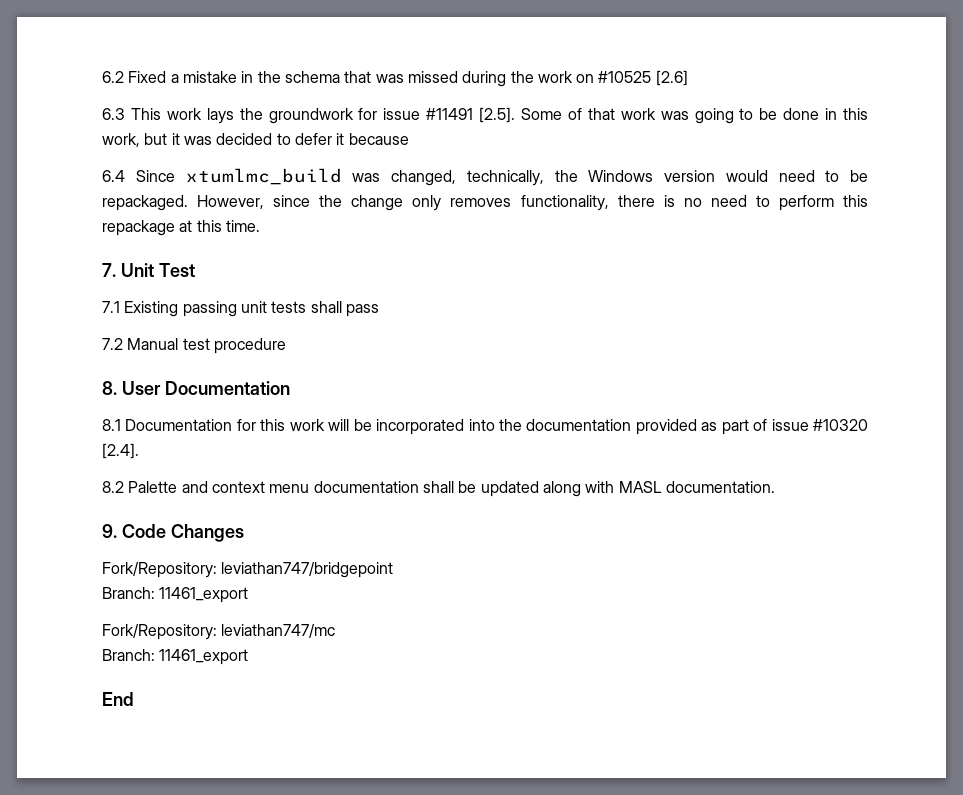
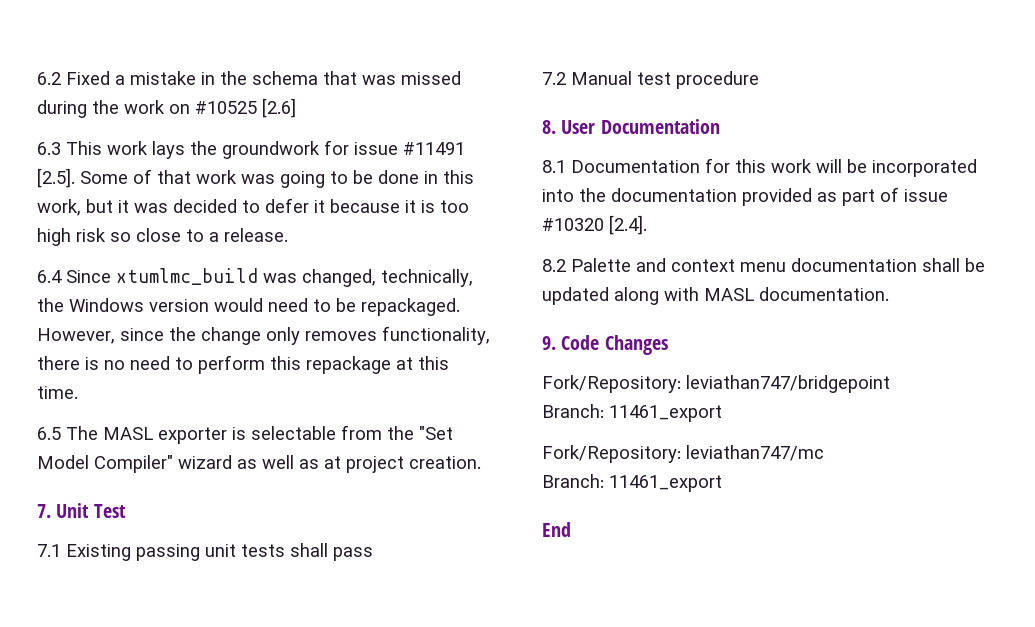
(409, 139) none -> [405,200,469,213] [37,228,288,246] it is too high risk so close to a release.
(260, 226) none -> [37,425,453,444] [37,455,481,473] // 6.5 The MASL exporter is selectable from the "Set Model Compiler" wizard as well as at project creation.

